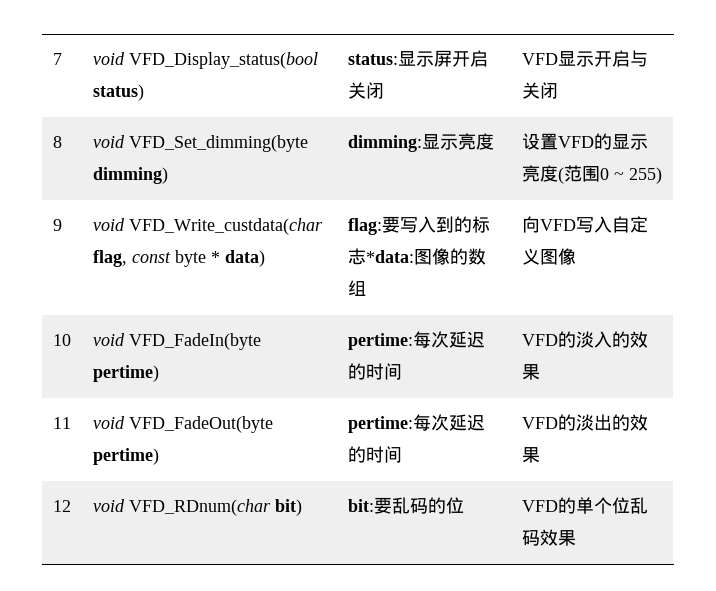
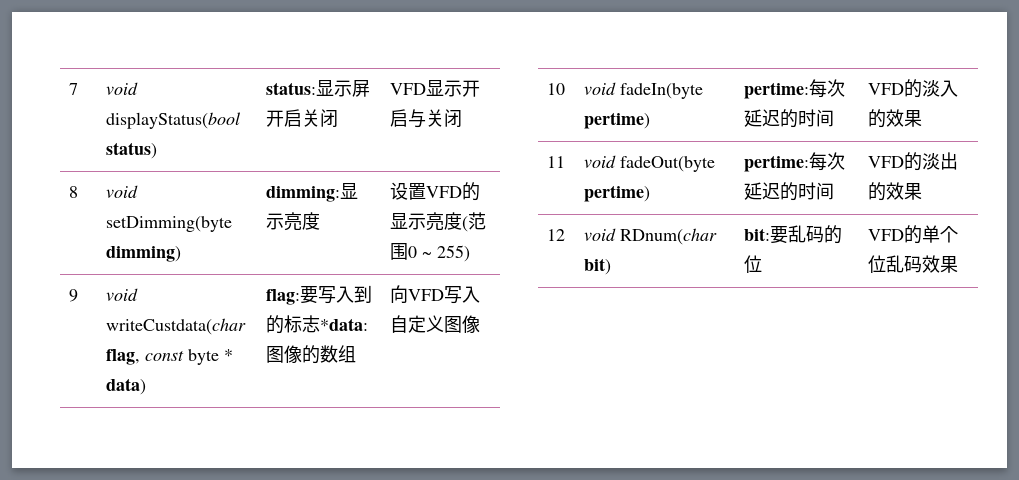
[128,52,318,69] VFD_Display_status(bool -> [106,112,242,129] displayStatus(bool
[128,135,308,152] VFD_Set_dimming(byte -> [106,216,233,232] setDimming(byte
[128,218,323,235] VFD_Write_custdata(char -> [106,318,247,335] writeCustdata(char
[128,333,261,350] VFD_FadeIn(byte -> [620,83,704,99] fadeIn(byte
[128,416,273,433] VFD_FadeOut(byte -> [620,156,716,172] fadeOut(byte
[128,499,271,516] VFD_RDnum(char -> [620,228,718,245] RDnum(char

